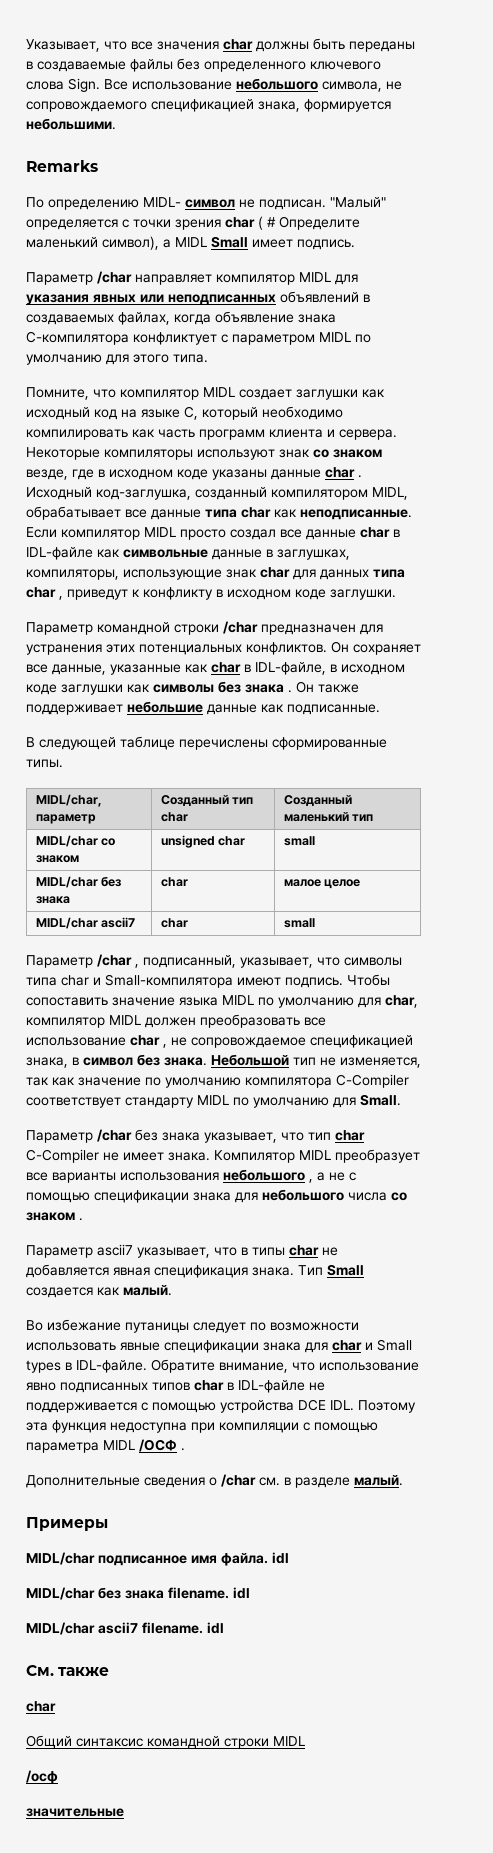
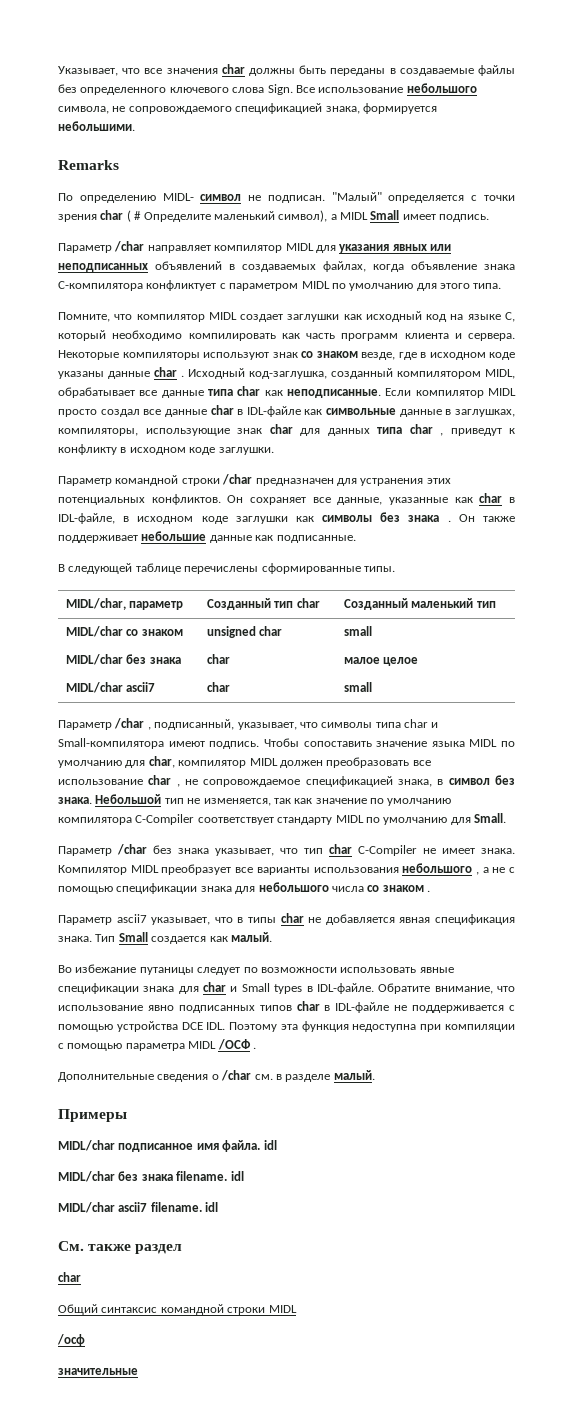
(110, 1671) none -> [135,1244,183,1254] раздел

